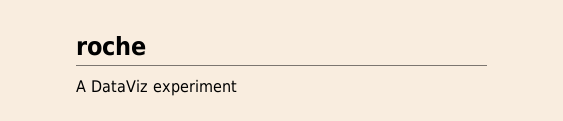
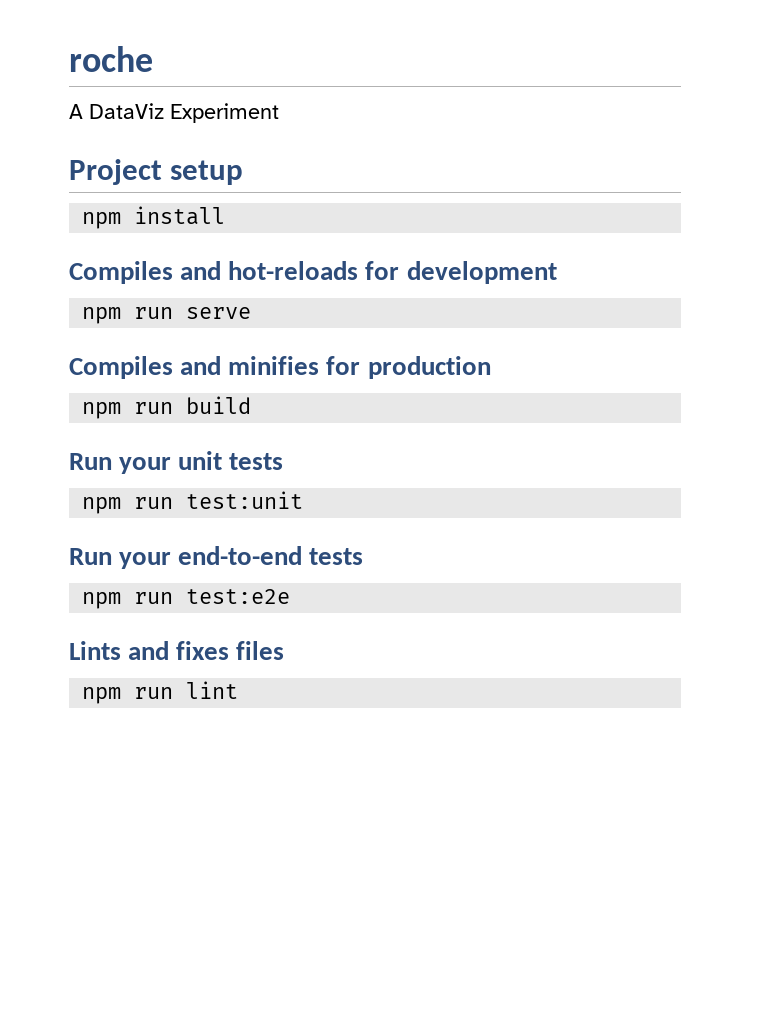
[153,79,237,96] experiment -> [170,103,279,123] [69,159,244,185] [82,206,226,229] [69,261,557,284] [82,307,252,324] [69,356,491,379] [82,396,252,419] [69,451,284,474] [82,491,304,514] [69,546,364,569] [82,589,291,609] [69,641,285,660] [82,681,239,704] Experiment // Project setup // npm install // Compiles and hot-reloads for development // npm run serve // Compiles and minifies for production // npm run build // Run your unit tests // npm run test:unit // Run your end-to-end tests // npm run test:e2e // Lints and fixes files // npm run lint

